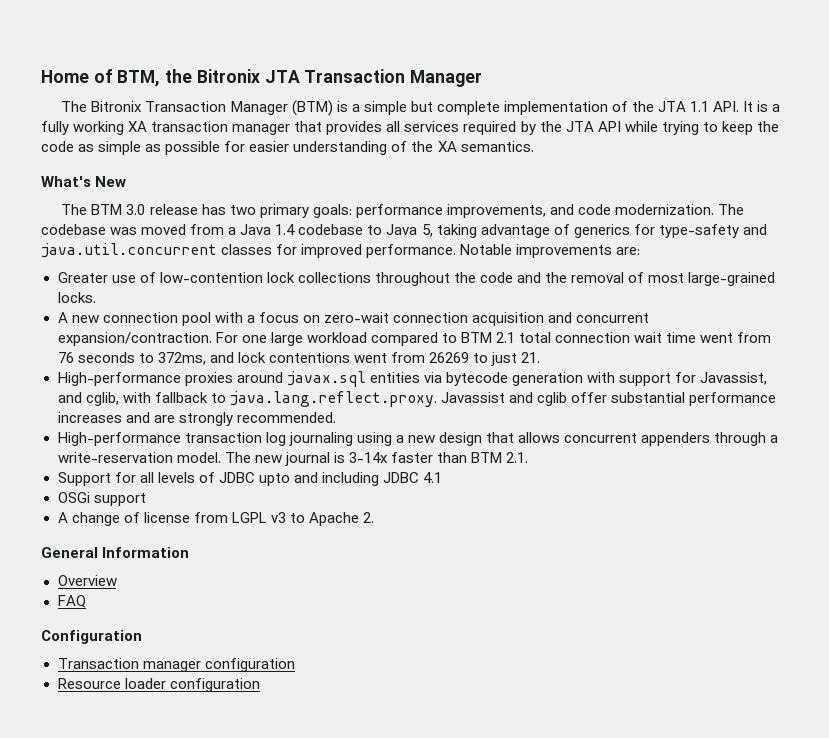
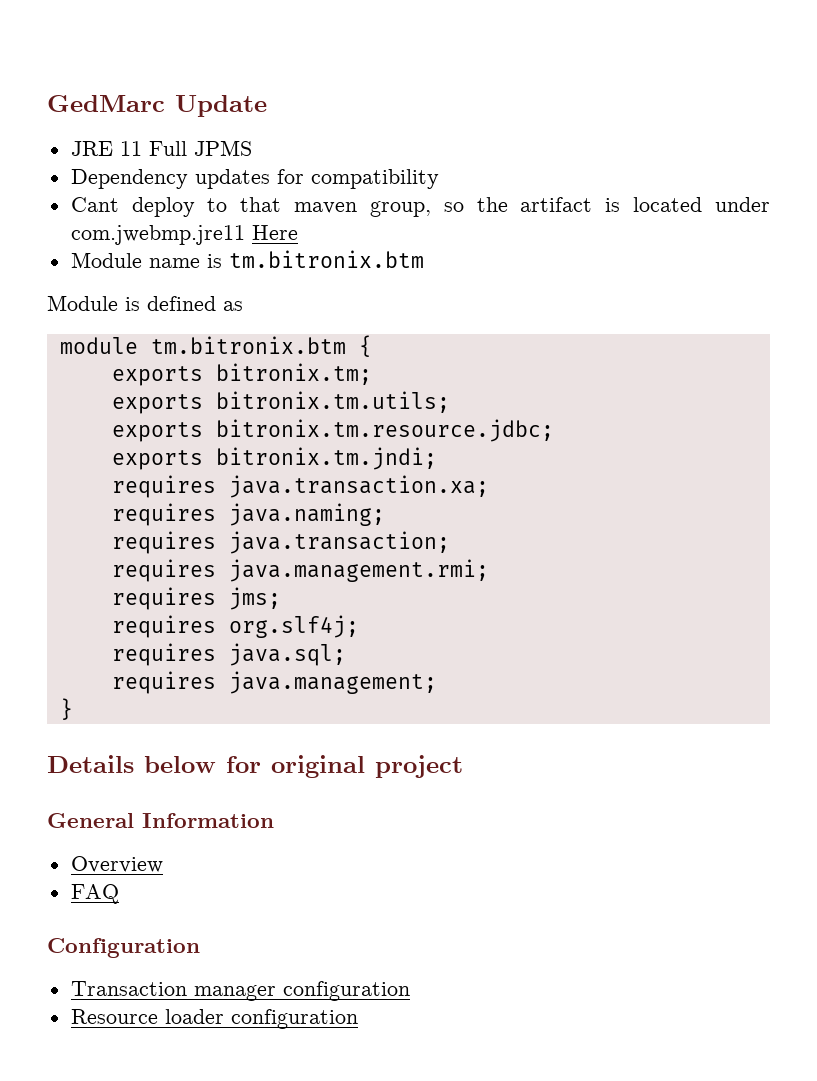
[41,69,483,87] [61,100,781,116] [41,121,779,135] [41,141,534,155] [41,176,127,187] [61,204,745,218] [41,224,767,238] [41,243,641,258] [57,272,776,286] [57,292,96,303] [57,312,650,326] [57,332,772,346] [57,352,541,366] [57,371,768,387] [57,391,777,407] [57,412,336,426] [57,432,779,446] [57,452,529,466] [57,472,443,486] [57,492,146,506] [57,512,374,526] Home of BTM, the Bitronix JTA Transaction Manager // The Bitronix Transaction Manager (BTM) is a simple but complete implementation of the JTA 1.1 API. It is a fully working XA transaction manager that provides all services required by the JTA API while trying to keep the code as simple as possible for easier understanding of the XA semantics. // What's New // The BTM 3.0 release has two primary goals: performance improvements, and code modernization. The codebase was moved from a Java 1.4 codebase to Java 5, taking advantage of generics for type-safety and java.util.concurrent classes for improved performance. Notable improvements are: // Greater use of low-contention lock collections throughout the code and the removal of most large-grained locks. // A new connection pool with a focus on zero-wait connection acquisition and concurrent expansion/contraction. For one large workload compared to BTM 2.1 total connection wait time went from 76 seconds to 372ms, and lock contentions went from 26269 to just 21. // High-performance proxies around javax.sql entities via bytecode generation with support for Javassist, and cglib, with fallback to java.lang.reflect.proxy. Javassist and cglib offer substantial performance increases and are strongly recommended. // High-performance transaction log journaling using a new design that allows concurrent appenders through a write-reservation model. The new journal is 3-14x faster than BTM 2.1. // Support for all levels of JDBC upto and including JDBC 4.1 // OSGi support // A change of license from LGPL v3 to Apache 2. -> [47,95,267,117] [70,140,252,156] [70,169,439,189] [70,197,771,217] [70,225,298,245] [70,250,424,268] [47,295,243,311] [59,335,372,357] [111,363,372,386] [111,391,450,414] [111,419,554,442] [111,447,437,470] [111,475,489,498] [111,503,385,526] [111,531,450,554] [111,559,489,582] [111,587,281,610] [111,615,359,638] [111,643,346,666] [111,671,437,694] [59,698,73,720] [47,755,463,778] GedMarc Update // JRE 11 Full JPMS // Dependency updates for compatibility // Cant deploy to that maven group, so the artifact is located under com.jwebmp.jre11 Here // Module name is tm.bitronix.btm // Module is defined as // module tm.bitronix.btm { // exports bitronix.tm; // exports bitronix.tm.utils; // exports bitronix.tm.resource.jdbc; // exports bitronix.tm.jndi; // requires java.transaction.xa; // requires java.naming; // requires java.transaction; // requires java.management.rmi; // requires jms; // requires org.slf4j; // requires java.sql; // requires java.management; // } // Details below for original project

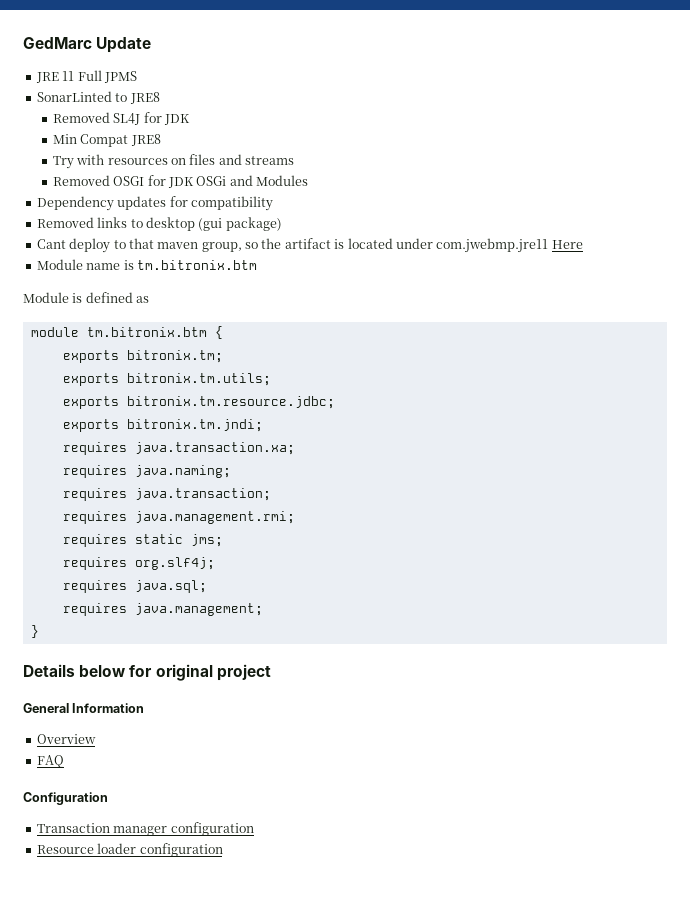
[70,169,439,189] Dependency updates for compatibility -> [36,91,160,104] [52,112,191,125] [52,134,161,147] [52,154,295,169] [52,175,309,188] [36,196,273,211] [36,217,282,231] SonarLinted to JRE8 // Removed SL4J for JDK // Min Compat JRE8 // Try with resources on files and streams // Removed OSGI for JDK OSGi and Modules // Dependency updates for compatibility // Removed links to desktop (gui package)
(216, 598) none -> [134,534,183,544] static

